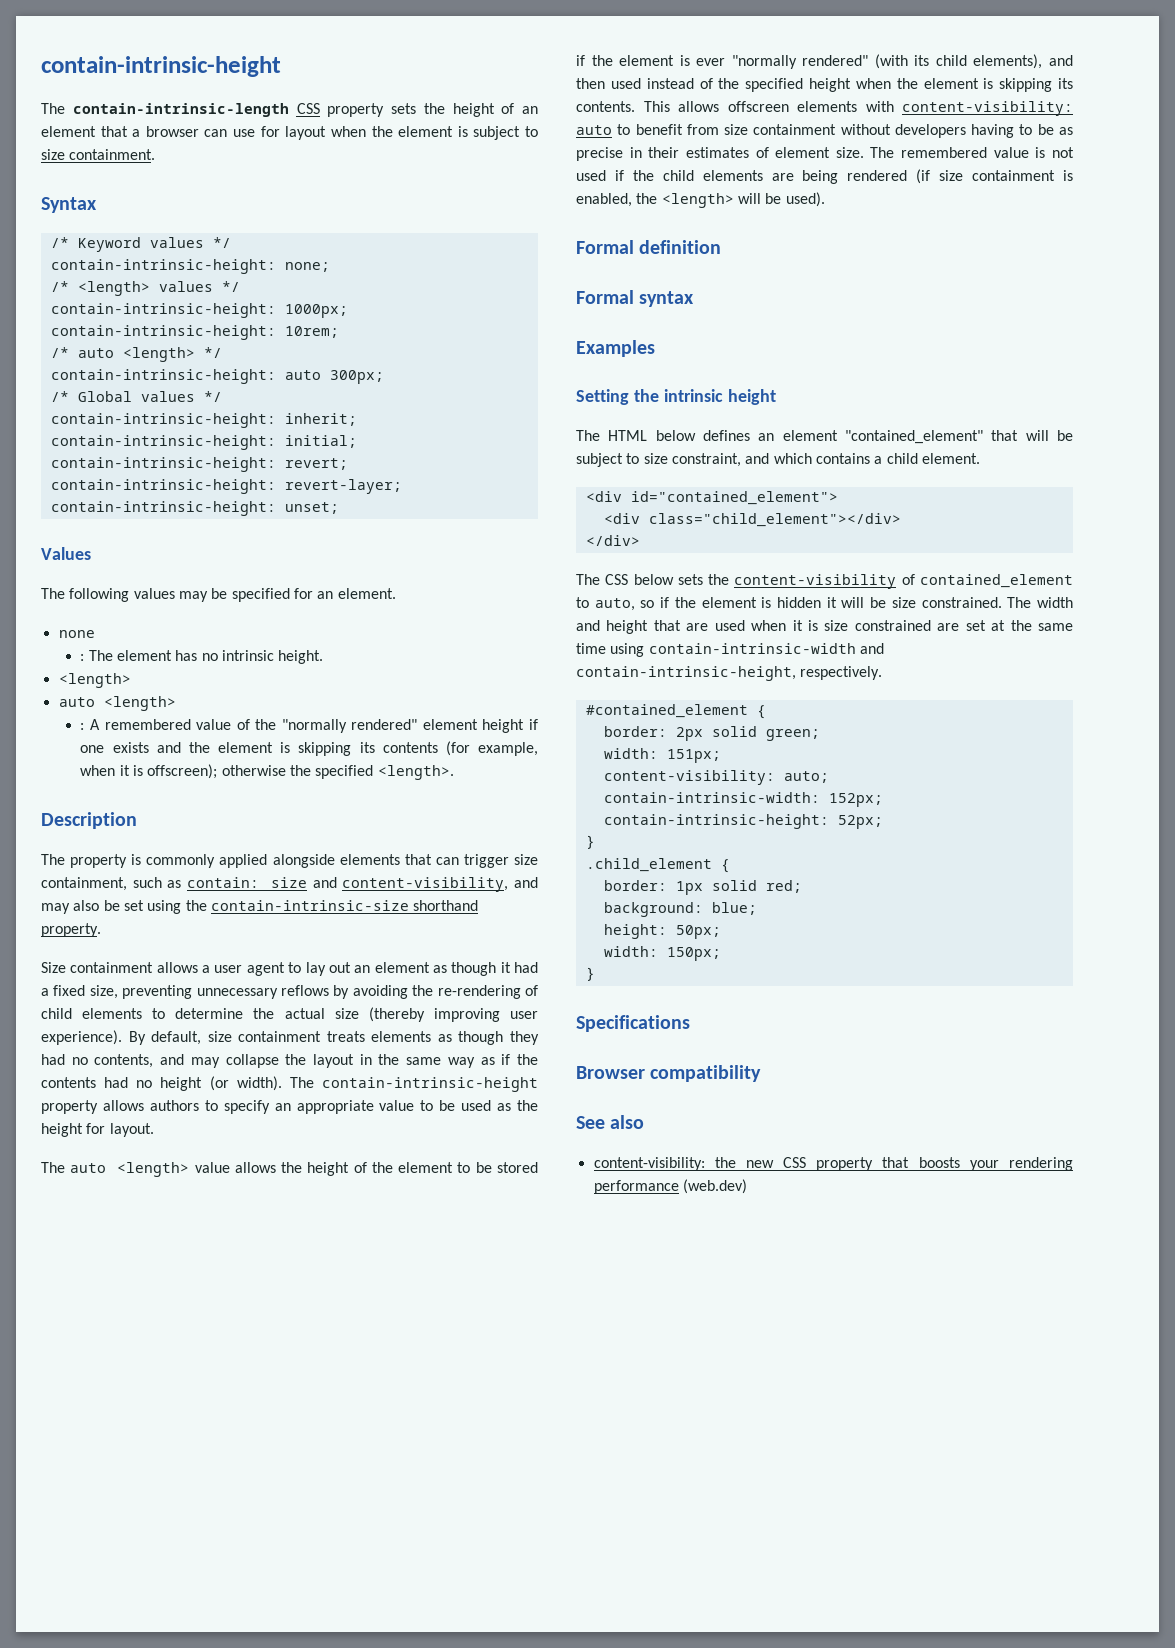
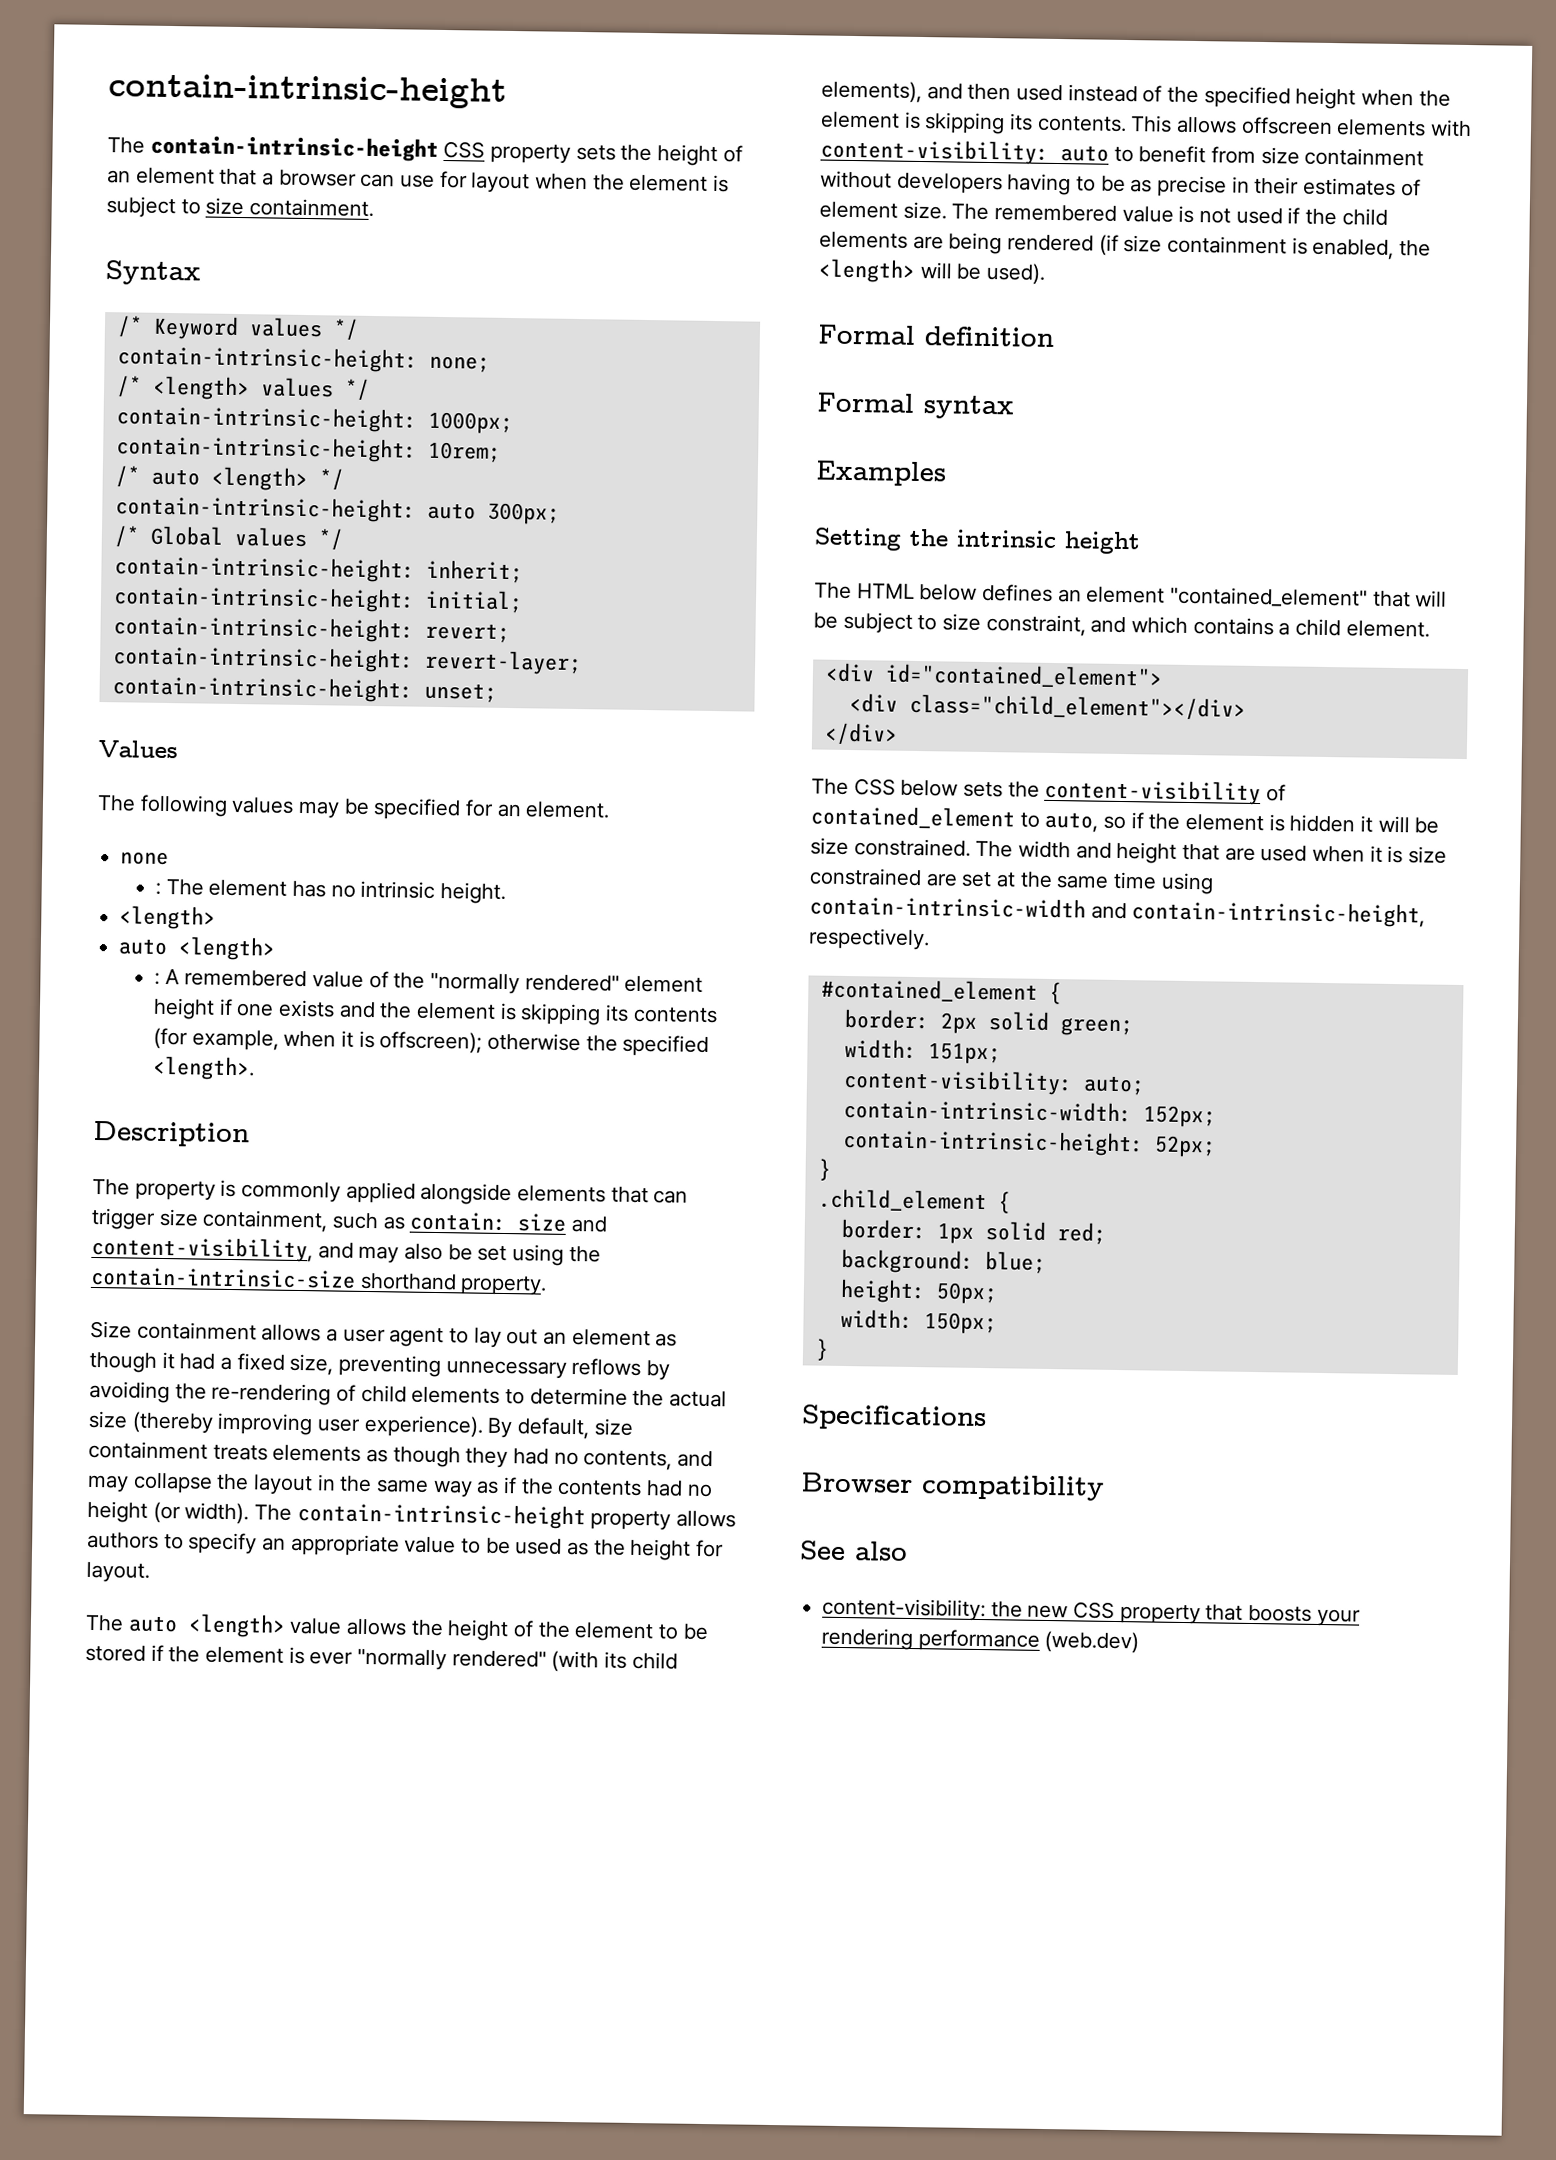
[72,103,289,117] contain-intrinsic-length -> [149,134,439,162] contain-intrinsic-height

